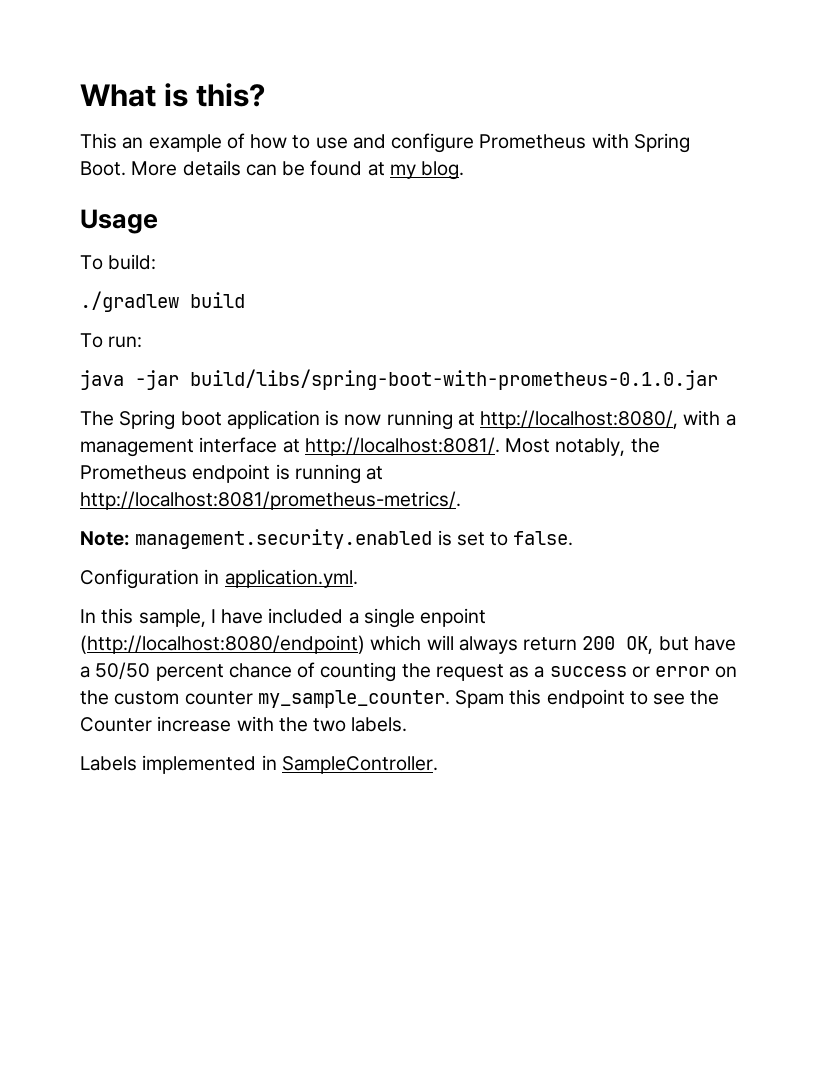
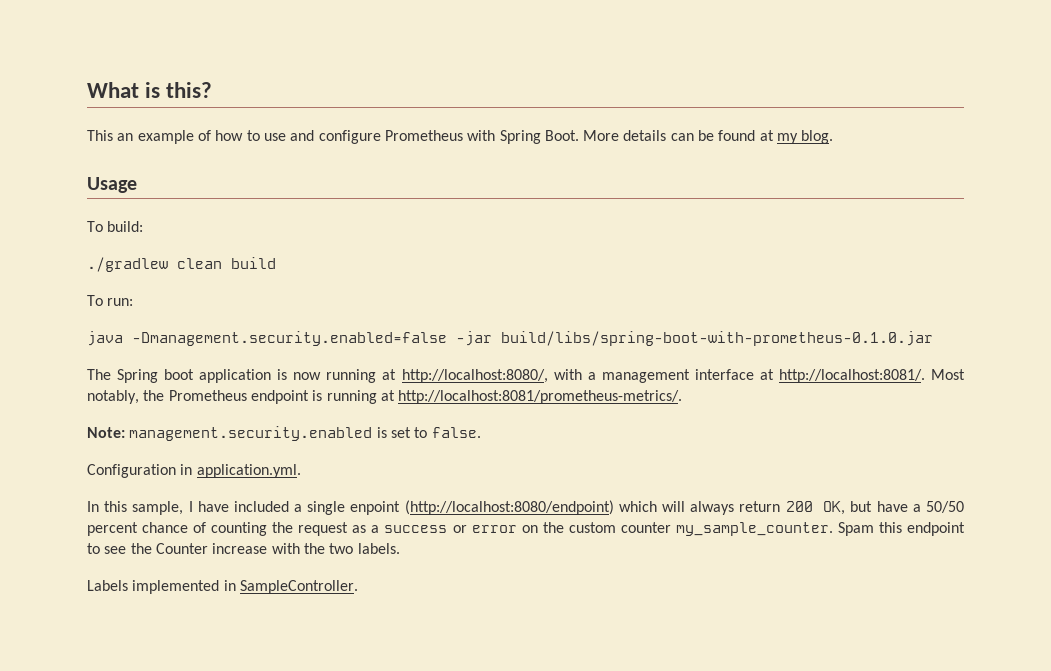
(179, 301) none -> [177,258,222,269] clean
(124, 380) none -> [132,331,447,346] -Dmanagement.security.enabled=false

